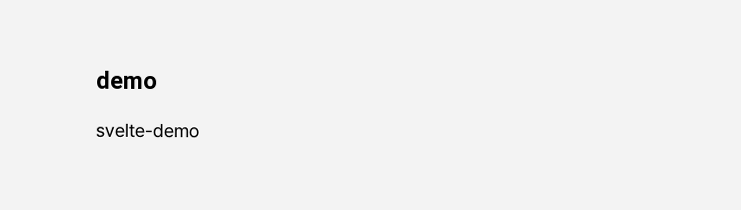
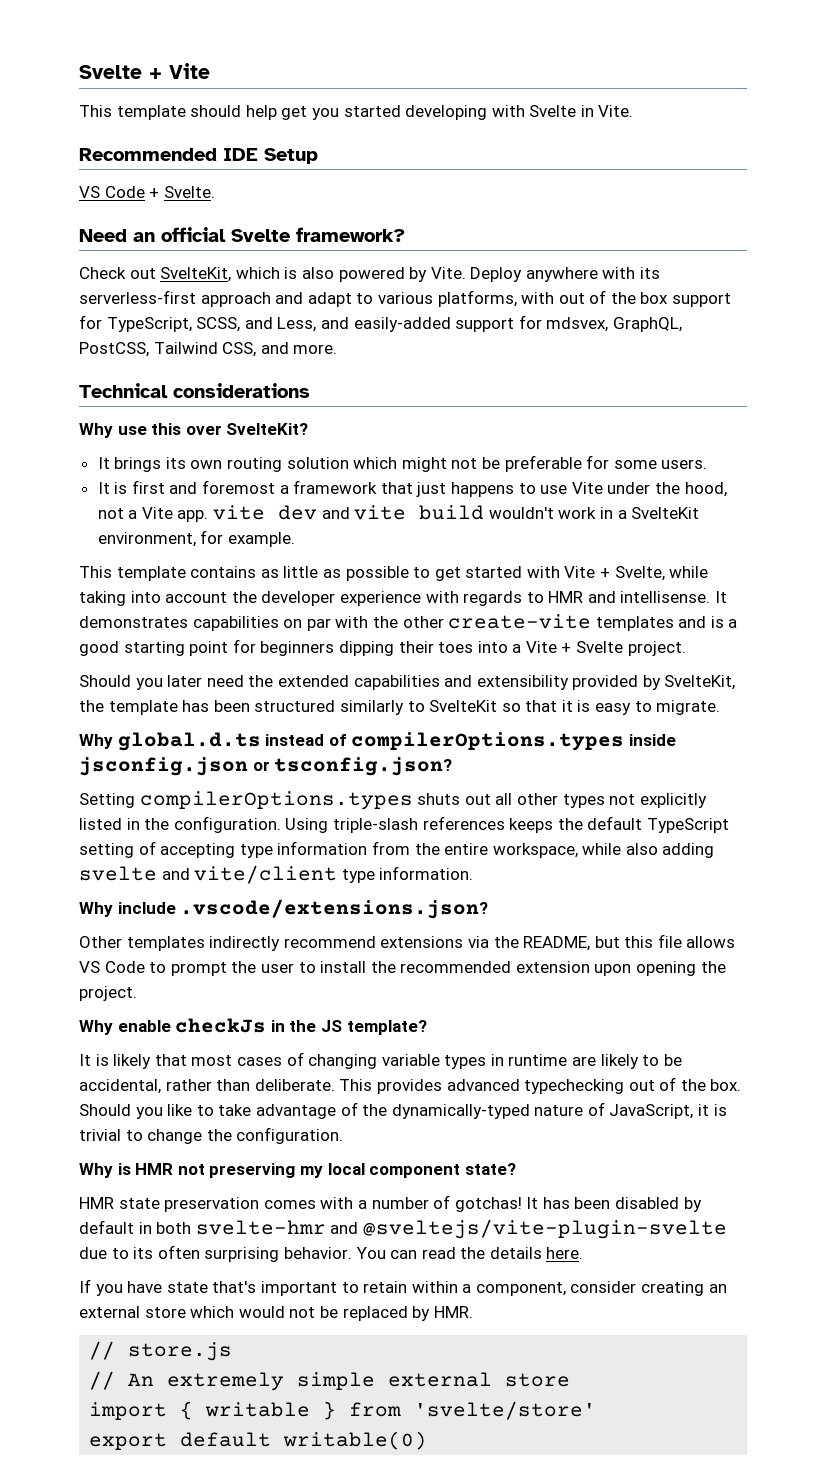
[96,70,158,90] [95,122,200,139] demo // svelte-demo -> [79,63,210,79] [79,105,634,120] [79,148,318,164] [79,186,215,198] [79,227,405,242] [79,267,661,282] [79,290,732,307] [79,315,682,332] [79,342,338,357] [79,383,310,398] [79,423,309,438] [97,455,708,472] [97,480,727,497] [97,505,700,522] [97,530,295,547] [79,566,709,581] [79,591,728,606] [79,614,738,631] [79,639,686,656] [79,675,736,690] [79,700,721,715] [79,732,676,751] [79,757,453,776] [79,791,707,810] [79,816,729,833] [79,841,715,858] [79,865,474,884] [79,899,489,919] [79,934,736,951] [79,961,726,976] [79,986,137,1001] [79,1018,427,1035] [79,1052,682,1069] [79,1077,742,1094] [79,1102,727,1119] [79,1127,344,1144] [79,1163,516,1178] [79,1195,702,1212] [79,1219,727,1239] [79,1245,584,1262] [79,1279,727,1296] [79,1306,473,1321] [89,1341,233,1361] [89,1371,571,1391] [89,1401,597,1420] [89,1431,428,1450] Svelte + Vite // This template should help get you started developing with Svelte in Vite. // Recommended IDE Setup // VS Code + Svelte. // Need an official Svelte framework? // Check out SvelteKit, which is also powered by Vite. Deploy anywhere with its serverless-first approach and adapt to various platforms, with out of the box support for TypeScript, SCSS, and Less, and easily-added support for mdsvex, GraphQL, PostCSS, Tailwind CSS, and more. // Technical considerations // Why use this over SvelteKit? // It brings its own routing solution which might not be preferable for some users. // It is first and foremost a framework that just happens to use Vite under the hood, not a Vite app. vite dev and vite build wouldn't work in a SvelteKit environment, for example. // This template contains as little as possible to get started with Vite + Svelte, while taking into account the developer experience with regards to HMR and intellisense. It demonstrates capabilities on par with the other create-vite templates and is a good starting point for beginners dipping their toes into a Vite + Svelte project. // Should you later need the extended capabilities and extensibility provided by SvelteKit, the template has been structured similarly to SvelteKit so that it is easy to migrate. // Why global.d.ts instead of compilerOptions.types inside jsconfig.json or tsconfig.json? // Setting compilerOptions.types shuts out all other types not explicitly listed in the configuration. Using triple-slash references keeps the default TypeScript setting of accepting type information from the entire workspace, while also adding svelte and vite/client type information. // Why include .vscode/extensions.json? // Other templates indirectly recommend extensions via the README, but this file allows VS Code to prompt the user to install the recommended extension upon opening the project. // Why enable checkJs in the JS template? // It is likely that most cases of changing variable types in runtime are likely to be accidental, rather than deliberate. This provides advanced typechecking out of the box. Should you like to take advantage of the dynamically-typed nature of JavaScript, it is trivial to change the configuration. // Why is HMR not preserving my local component state? // HMR state preservation comes with a number of gotchas! It has been disabled by default in both svelte-hmr and @sveltejs/vite-plugin-svelte due to its often surprising behavior. You can read the details here. // If you have state that's important to retain within a component, consider creating an external store which would not be replaced by HMR. // // store.js // // An extremely simple external store // import { writable } from 'svelte/store' // export default writable(0)

